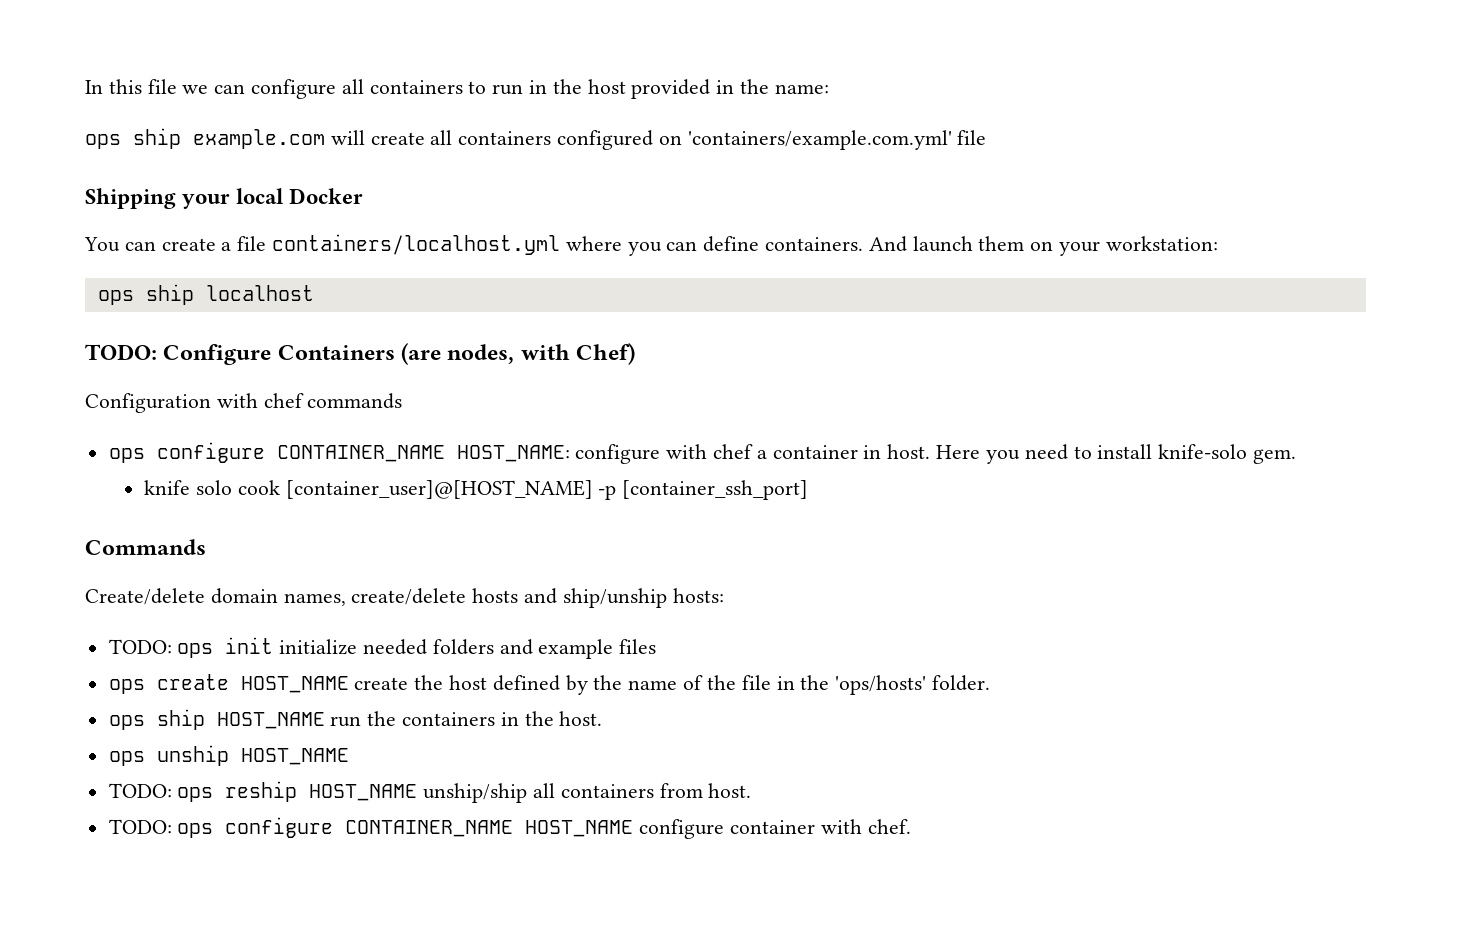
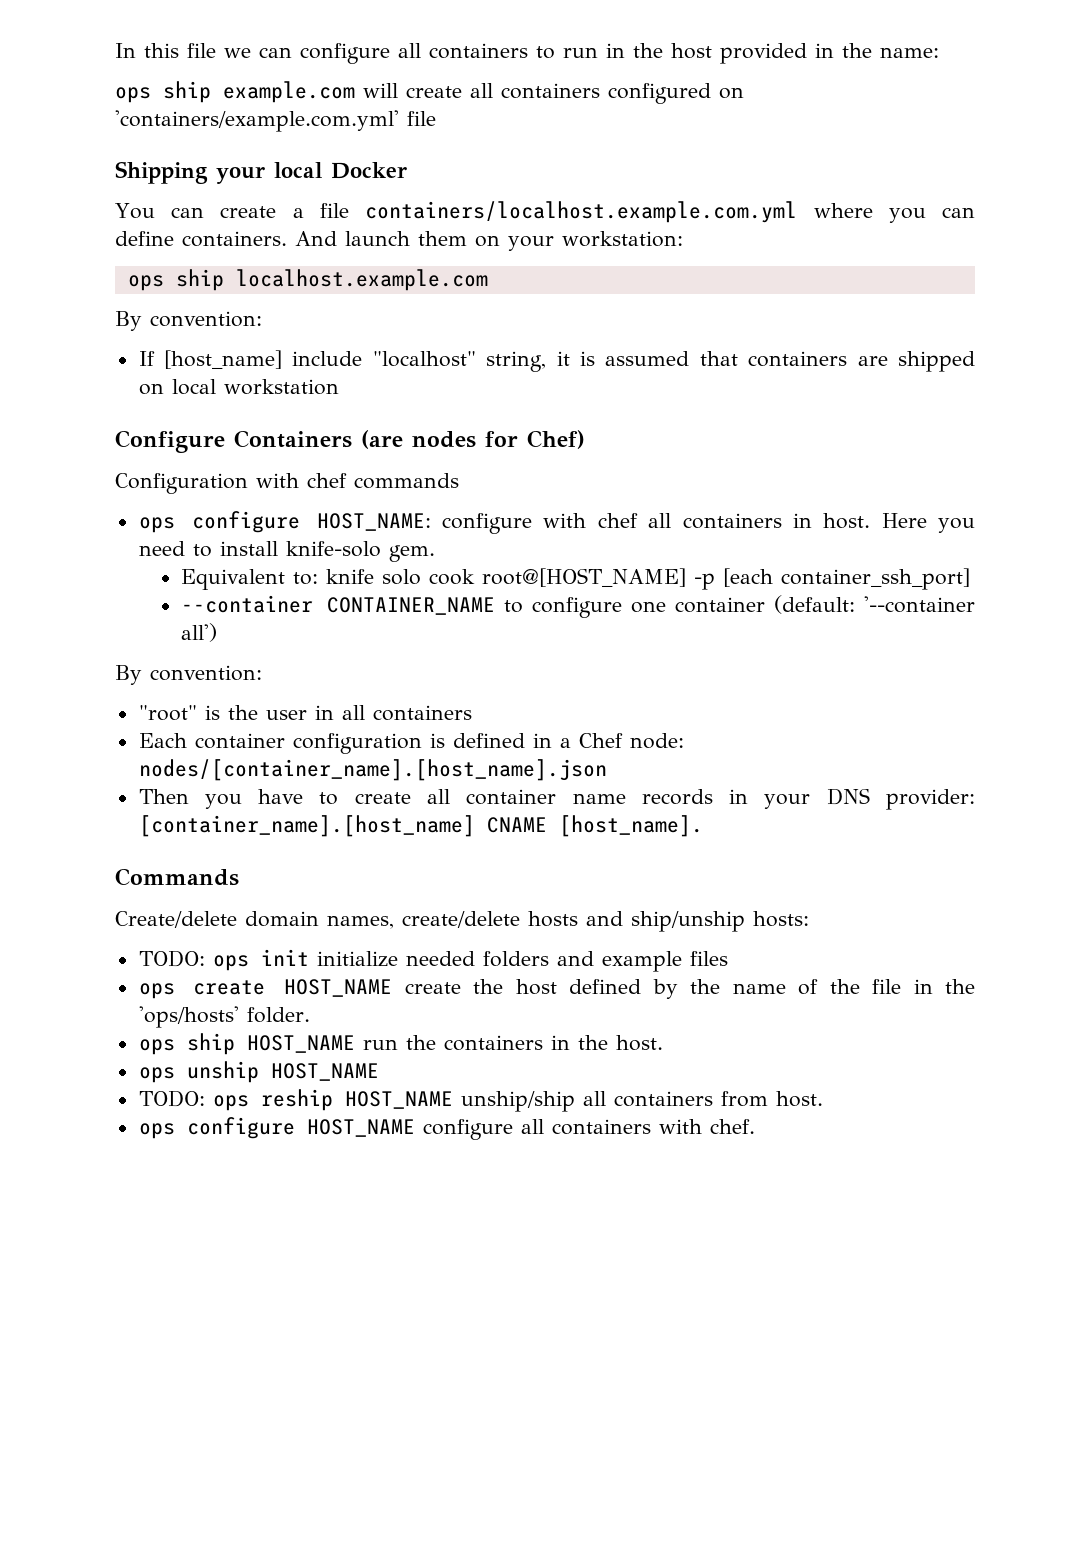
[272,234,561,255] containers/localhost.yml -> [365,201,798,223] containers/localhost.example.com.yml
[205,285,314,301] [85,344,157,360] localhost // TODO: -> [235,269,488,291] [115,311,262,331] [138,350,975,372] [138,379,339,395] localhost.example.com // By convention: // If [host_name] include "localhost" string, it is assumed that containers are shipped on local workstation //
[447,344,570,364] nodes, with -> [412,431,518,448] nodes for
[276,445,445,462] CONTAINER_NAME -> (300, 522) none
[756,445,858,459] a container -> [648,513,782,529] all containers
(1296, 456) none -> [181,569,319,590] Equivalent to:
[285,480,809,500] [container_user]@[HOST_NAME] -p [container_ssh_port] -> [482,568,971,590] [181,595,975,618] [181,623,218,642] [115,665,262,685] [138,705,472,721] [138,733,684,754] [138,759,607,781] [138,788,976,810] [138,815,703,837] root@[HOST_NAME] -p [each container_ssh_port] // --container CONTAINER_NAME to configure one container (default: '--container all') // By convention: // "root" is the user in all containers // Each container configuration is defined in a Chef node: nodes/[container_name].[host_name].json // Then you have to create all container name records in your DNS provider: [container_name].[host_name] CNAME [host_name].
[108,817,514,838] TODO: ops configure CONTAINER_NAME -> [138,1117,295,1139] ops configure
[730,820,816,834] container -> [520,1119,651,1135] all containers

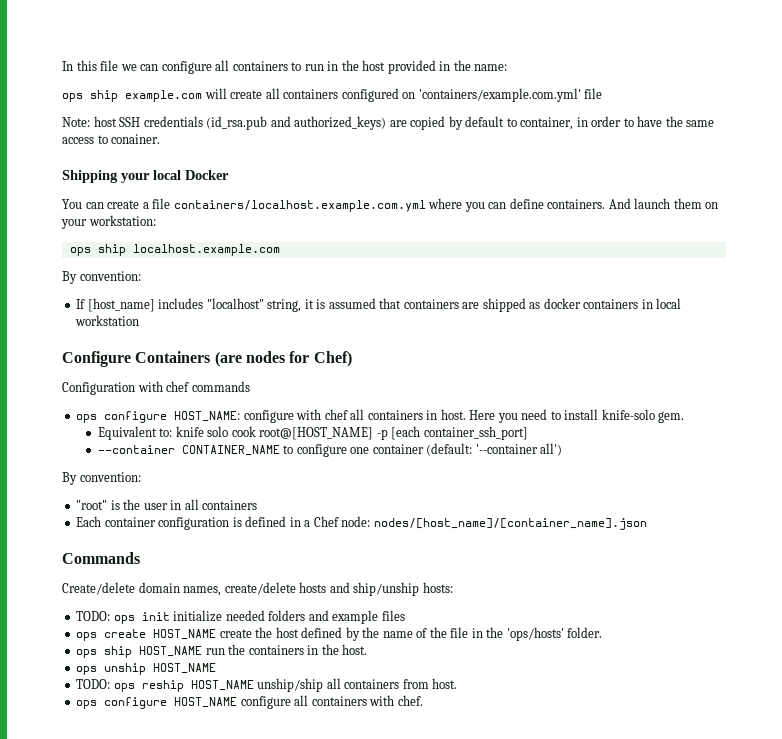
(436, 118) none -> [62,116,715,130] [62,134,161,144] // Note: host SSH credentials (id_rsa.pub and authorized_keys) are copied by default to container, in order to have the same access to conainer.
[292,351,363,366] include -> [158,298,204,309] includes
[138,383,164,395] on -> [529,298,653,309] as docker containers in
[138,759,607,781] [138,788,976,810] [138,815,703,837] nodes/[container_name].[host_name].json // Then you have to create all container name records in your DNS provider: [container_name].[host_name] CNAME [host_name]. -> [373,518,647,530] nodes/[host_name]/[container_name].json

